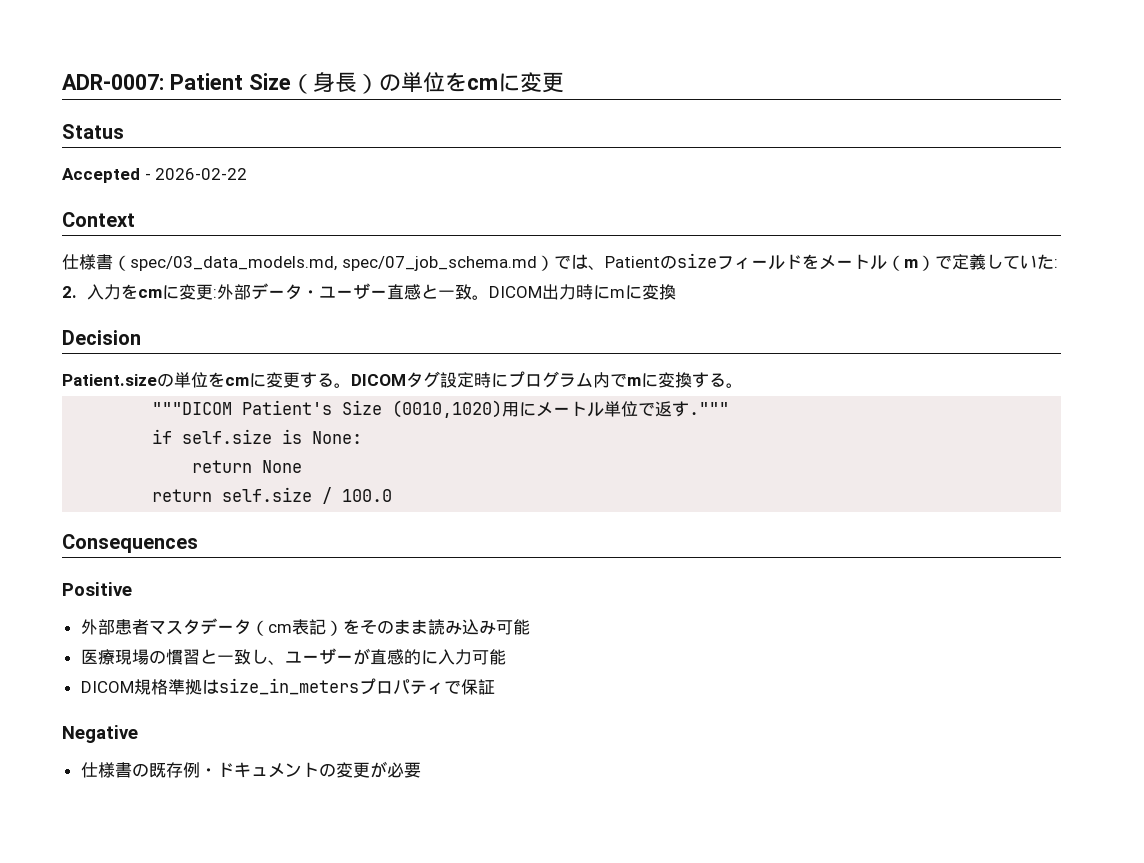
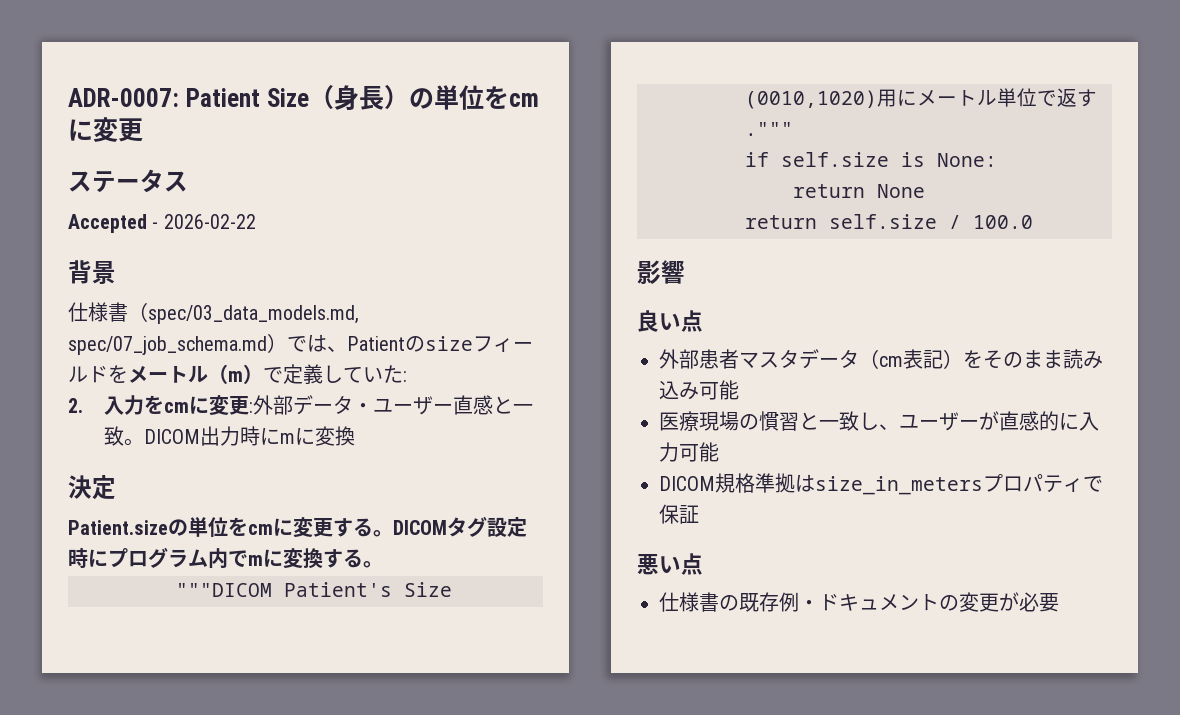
[62,124,124,139] Status -> [68,169,188,193] ステータス
[62,212,135,227] Context -> [68,260,116,284] 背景
[62,330,141,345] Decision -> [68,475,116,500] 決定
[62,534,198,553] [62,582,132,596] Consequences // Positive -> [637,260,685,285] [637,310,703,332] 影響 // 良い点
[62,725,138,743] Negative -> [637,553,703,575] 悪い点

